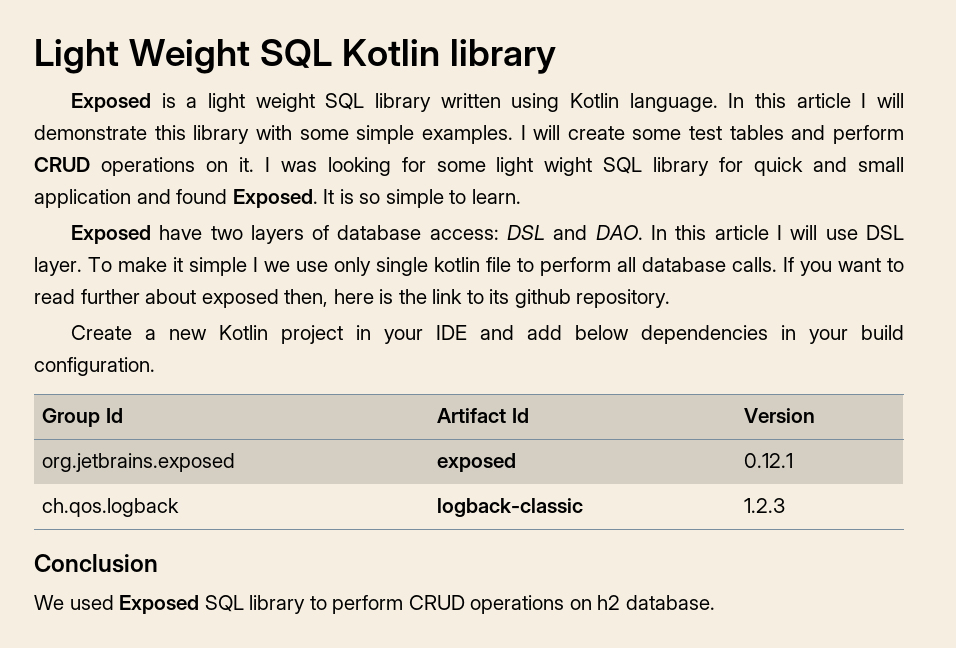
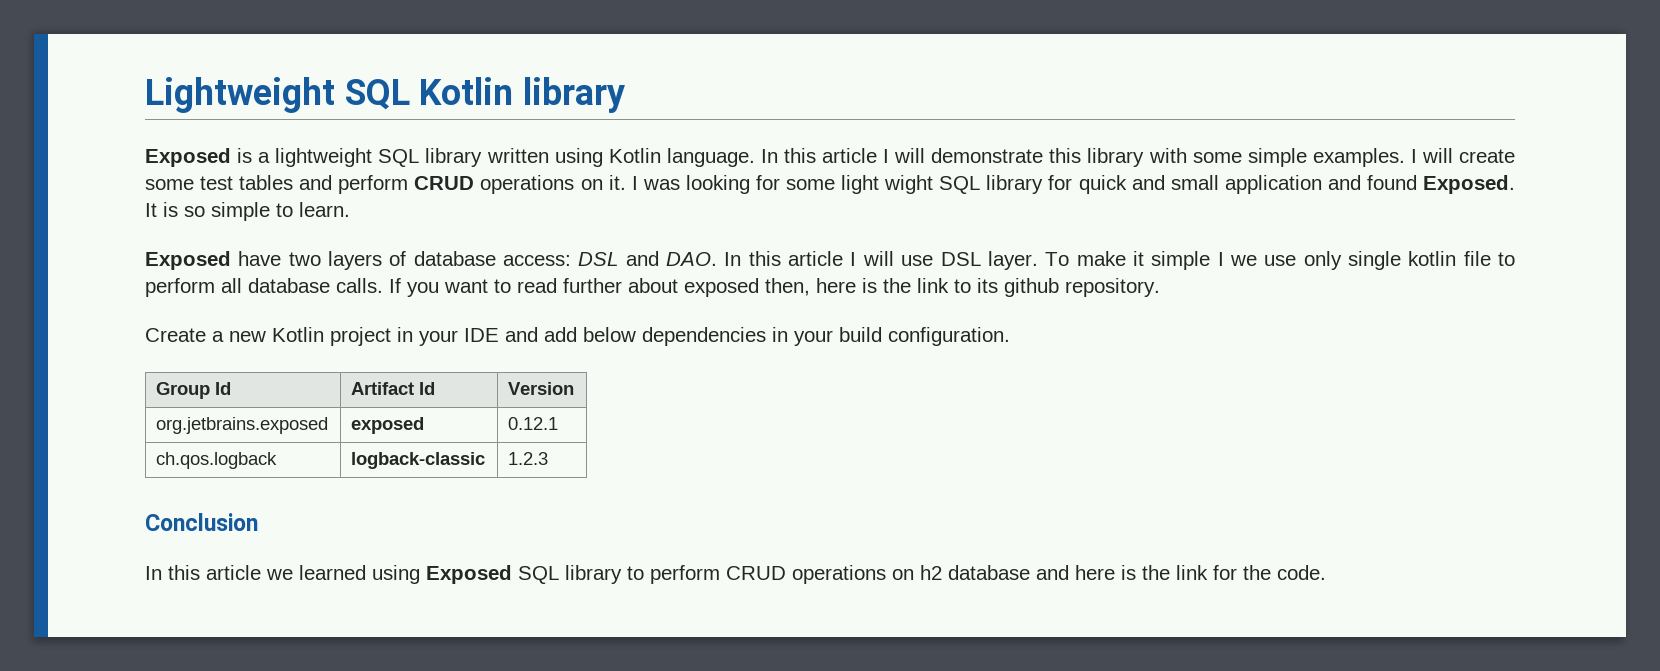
[34,39,250,74] Light Weight -> [145,77,335,113] Lightweight
[207,93,315,112] light weight -> [275,148,373,167] lightweight
[34,595,114,610] We used -> [145,565,420,584] In this article we learned using
[625,595,715,610] database. -> [948,565,1326,580] database and here is the link for the code.

